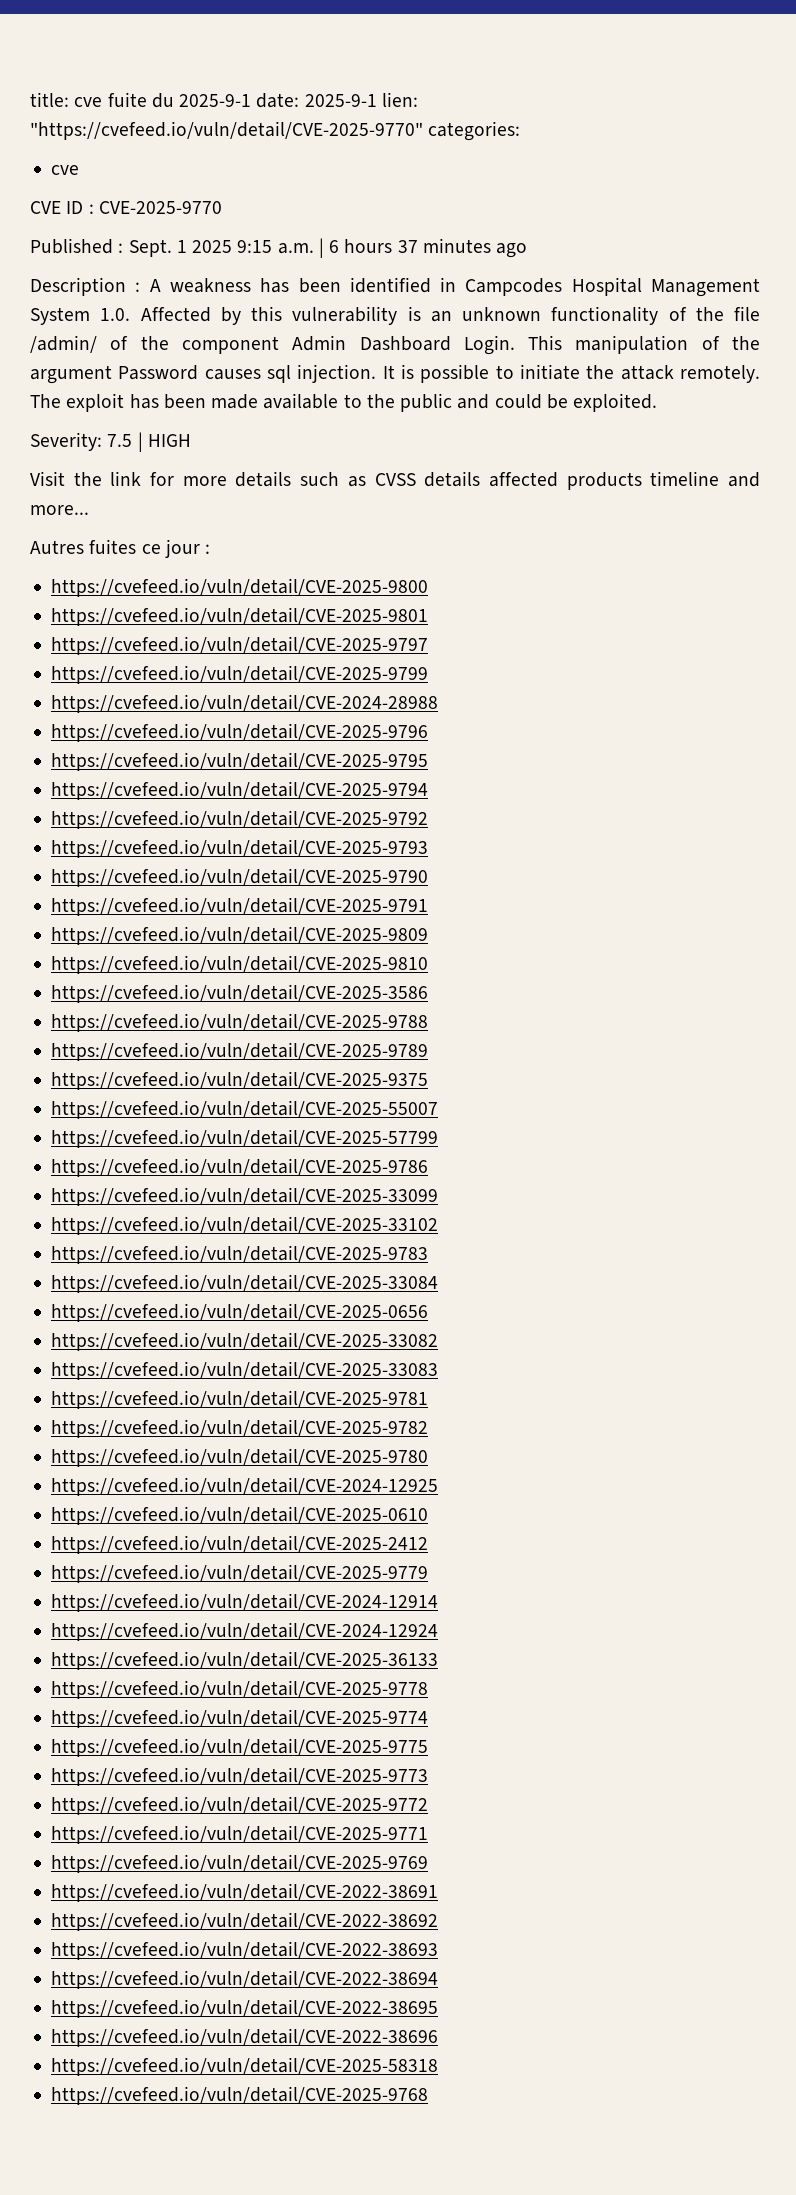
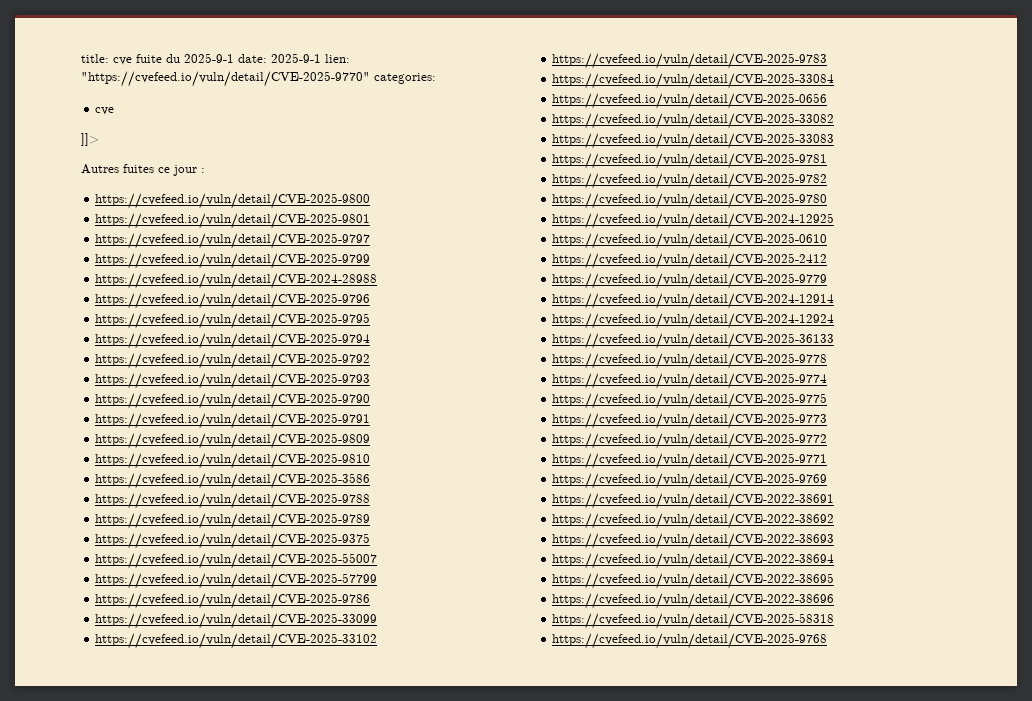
[30,201,222,214] [30,238,528,258] [30,277,760,297] [30,306,760,325] [30,335,760,355] [30,364,760,384] [30,393,658,412] [30,432,191,452] [30,471,761,490] [30,505,89,515] CVE ID : CVE-2025-9770 // Published : Sept. 1 2025 9:15 a.m. | 6 hours 37 minutes ago // Description : A weakness has been identified in Campcodes Hospital Management System 1.0. Affected by this vulnerability is an unknown functionality of the file /admin/ of the component Admin Dashboard Login. This manipulation of the argument Password causes sql injection. It is possible to initiate the attack remotely. The exploit has been made available to the public and could be exploited. // Severity: 7.5 | HIGH // Visit the link for more details such as CVSS details affected products timeline and more... -> [81,133,99,146] ]]>

